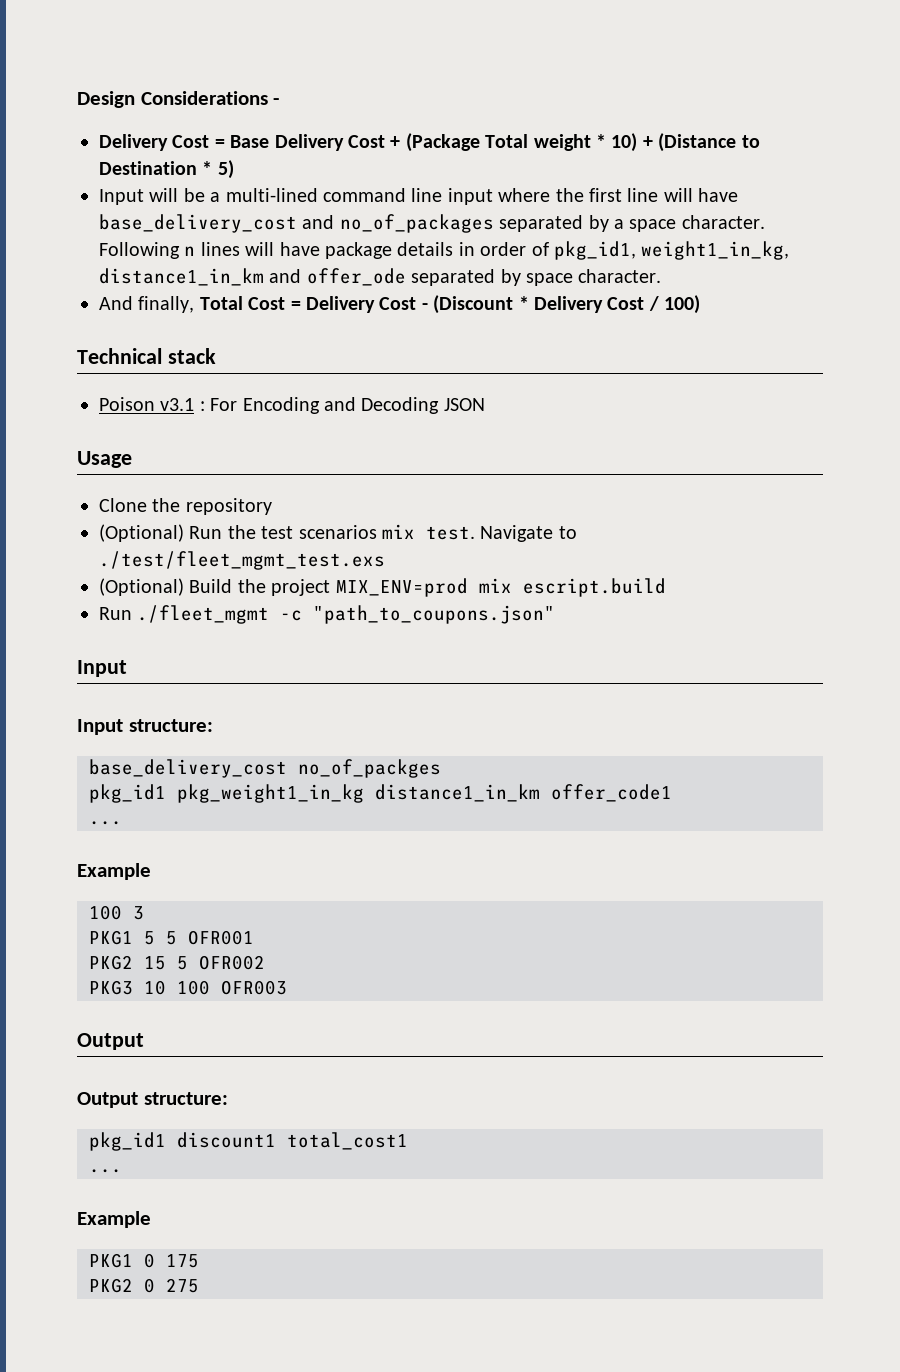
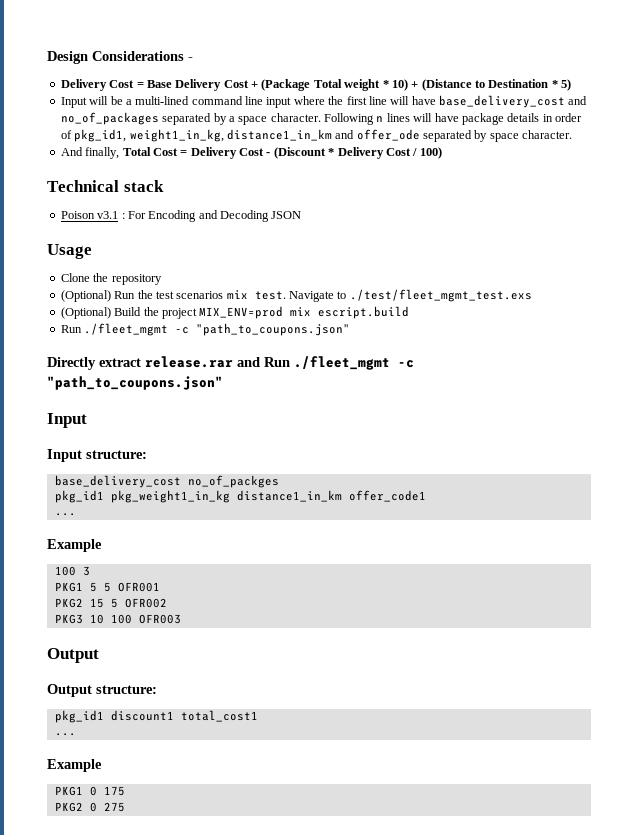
(556, 614) none -> [47,356,414,370] [47,376,223,390] // Directly extract release.rar and Run ./fleet_mgmt -c "path_to_coupons.json"

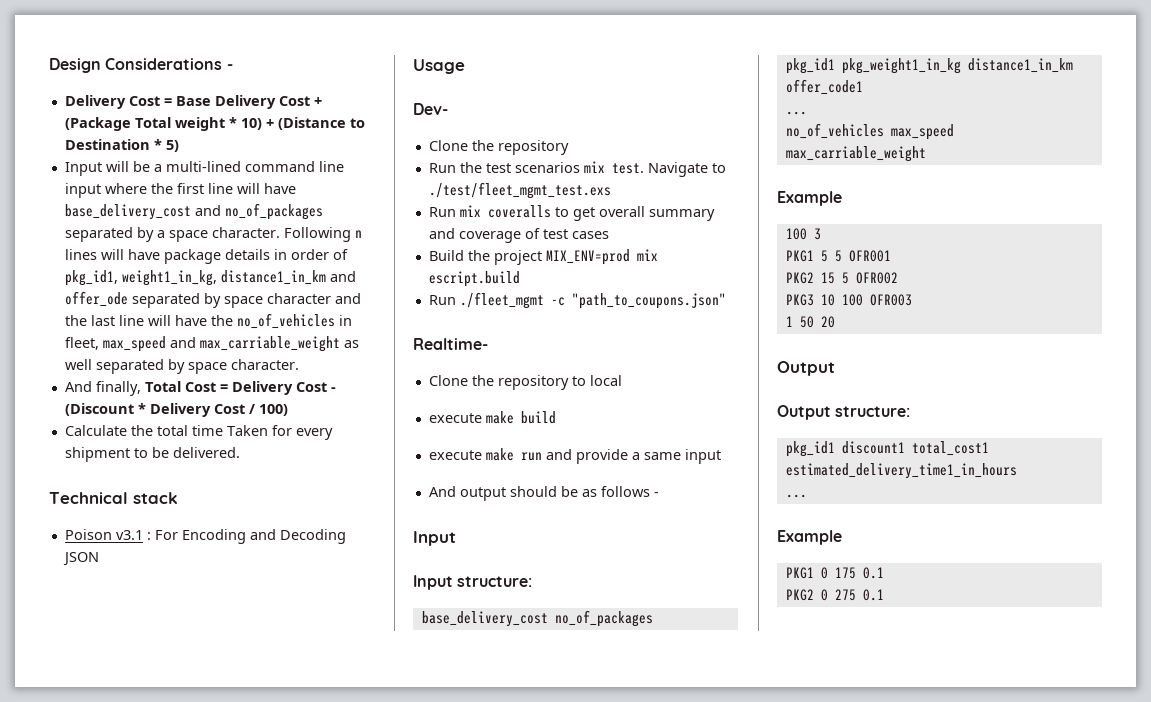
(519, 137) none -> [266,293,361,304] [64,313,352,329] [64,336,359,352] [64,359,227,374] character and the last line will have the no_of_vehicles in fleet, max_speed and max_carriable_weight as well separated by space
(442, 153) none -> [64,425,333,440] [64,447,240,462] // Calculate the total time Taken for every shipment to be delivered.
(92, 251) none -> [413,103,448,115] // Dev-
[60,290,111,302] (Optional) -> (569, 147) none
[60,307,111,319] (Optional) -> [428,205,715,221] [428,228,609,243] Run mix coveralls to get overall summary and coverage of test cases //
[47,356,414,370] [47,376,223,390] Directly extract release.rar and Run ./fleet_mgmt -c "path_to_coupons.json" -> [413,338,488,350] [428,375,622,390] [428,411,556,424] [428,448,721,464] [428,486,659,501] Realtime- // Clone the repository to local // execute make build // execute make run and provide a same input // And output should be as follows -
[187,475,279,488] no_of_packges -> [554,610,653,627] no_of_packages
(76, 514) none -> [785,123,954,140] [785,146,926,162] // no_of_vehicles max_speed max_carriable_weight
(181, 619) none -> [785,316,835,328] // 1 50 20
(258, 716) none -> [785,463,1017,479] estimated_delivery_time1_in_hours
(125, 791) none -> [862,567,884,579] 0.1
(125, 807) none -> [862,589,884,601] 0.1

